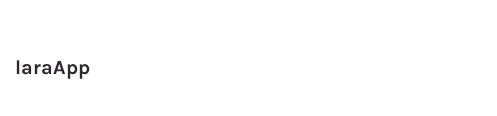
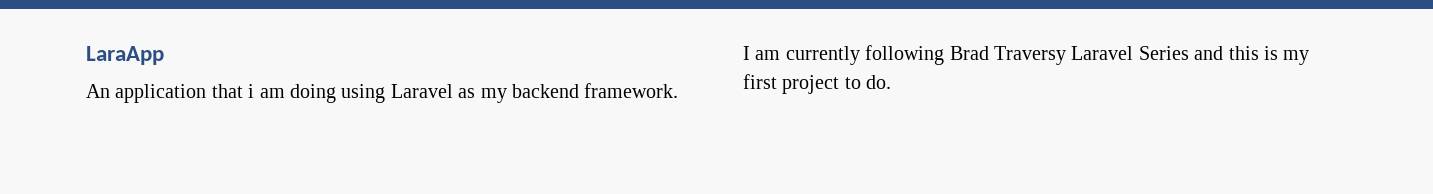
[15,60,90,79] laraApp -> [86,46,164,65] [86,83,679,103] [743,45,1310,65] [743,74,892,94] LaraApp // An application that i am doing using Laravel as my backend framework. I am currently following Brad Traversy Laravel Series and this is my first project to do.

